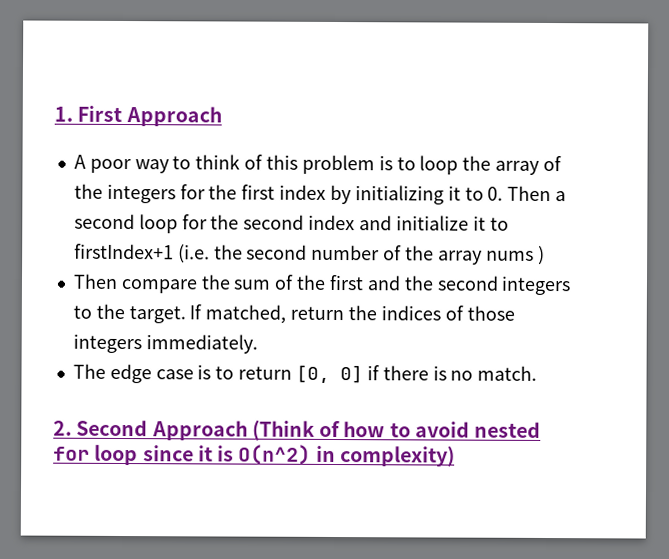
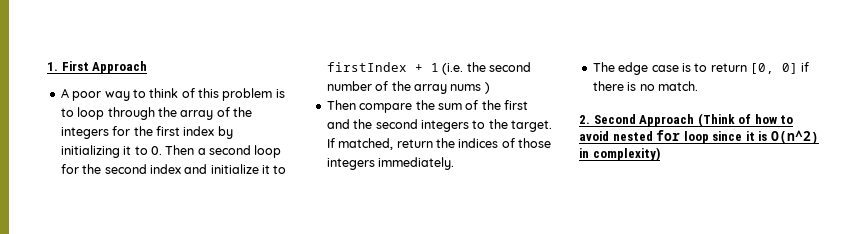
(459, 165) none -> [107,107,155,120] through
[73,243,174,260] firstIndex+1 -> [326,62,439,72] firstIndex + 1

